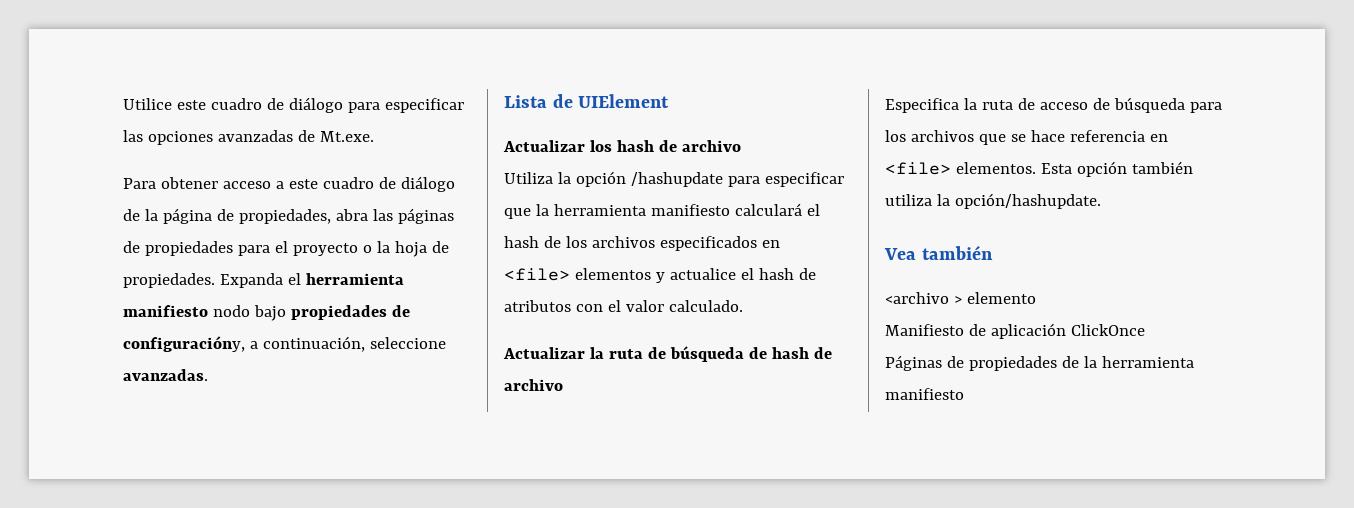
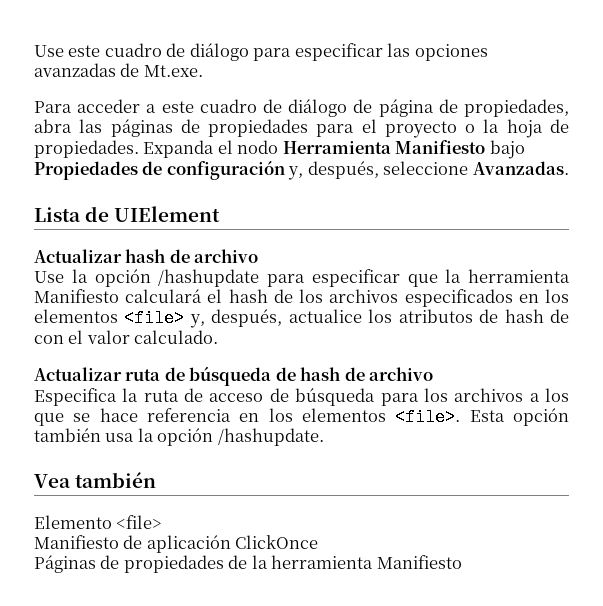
[123,98,172,110] Utilice -> [34,45,64,57] Use
[160,177,271,189] obtener acceso -> [77,99,141,113] acceder
[144,209,158,221] la -> (373, 106) none
[305,273,404,285] [123,305,410,321] [123,336,446,352] [123,369,208,381] herramienta manifiesto nodo bajo propiedades de configuracióny, a continuación, seleccione avanzadas. -> [237,140,525,159] [34,161,569,180] nodo Herramienta Manifiesto bajo Propiedades de configuración y, después, seleccione Avanzadas.
[589,140,741,152] [504,172,553,184] los hash de archivo // Utiliza -> [125,249,259,263] [34,271,64,283] hash de archivo // Use
[650,204,730,216] manifiesto -> [34,289,119,303] Manifiesto
[504,268,816,283] [504,300,571,312] <file> elementos y actualice el hash de atributos -> [545,289,569,303] [34,309,569,328] los elementos <file> y, después, actualice los atributos de hash de
[589,347,604,359] la -> (122, 374) none
(974, 136) none -> [529,388,569,402] a los
[885,161,1193,177] [885,193,1101,209] <file> elementos. Esta opción también utiliza la opción/hashupdate. -> [268,408,569,426] [34,428,324,446] los elementos <file>. Esta opción también usa la opción /hashupdate.
[885,292,1036,304] <archivo > elemento -> [34,515,163,529] Elemento <file>
[885,388,964,400] manifiesto -> [376,555,462,569] Manifiesto

